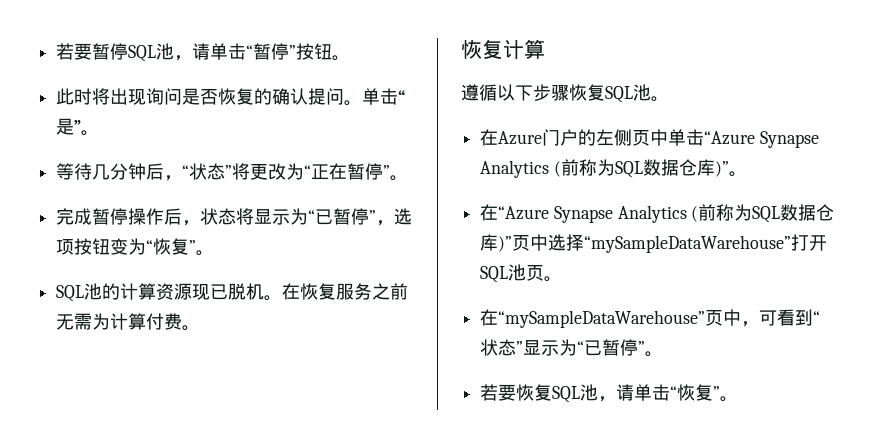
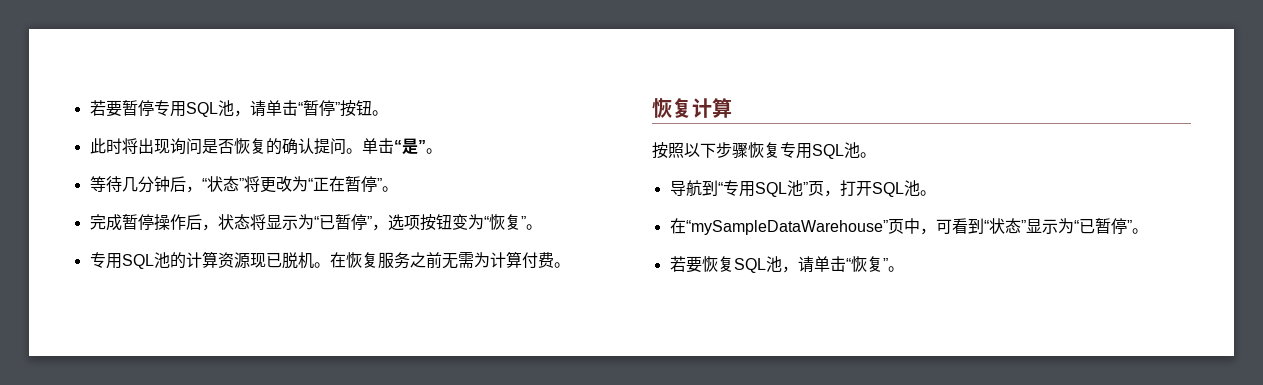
(129, 51) none -> [153,100,186,117] 专用
(215, 253) none -> [89,252,122,269] 专用
[461,84,497,101] 遵循 -> [652,142,684,159] 按照
[605,84,669,103] [480,129,819,148] [480,159,747,178] [480,204,835,223] [480,234,792,253] SQL池。 // 在Azure门户的左侧页中单击“Azure Synapse Analytics (前称为SQL数据仓库)”。 // 在“Azure Synapse Analytics (前称为SQL数据仓库)”页中选择“mySampleDataWarehouse” -> [780,142,876,159] [669,180,840,197] 专用SQL池。 // 导航到“专用SQL池”页，
[526,265,545,281] 页 -> (920, 188) none

